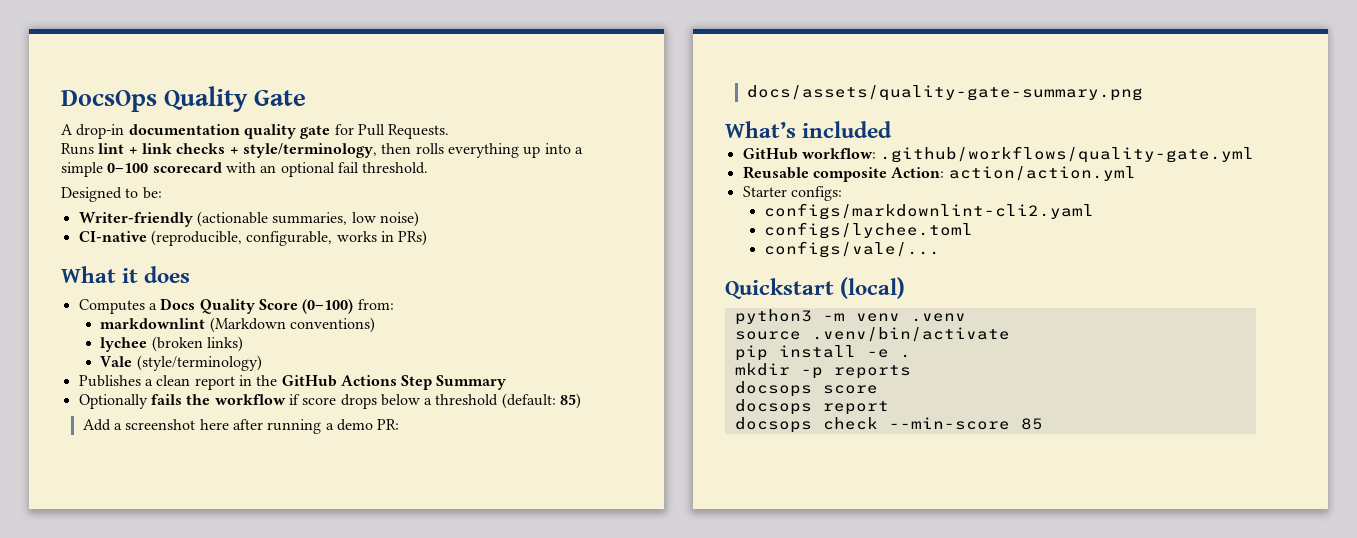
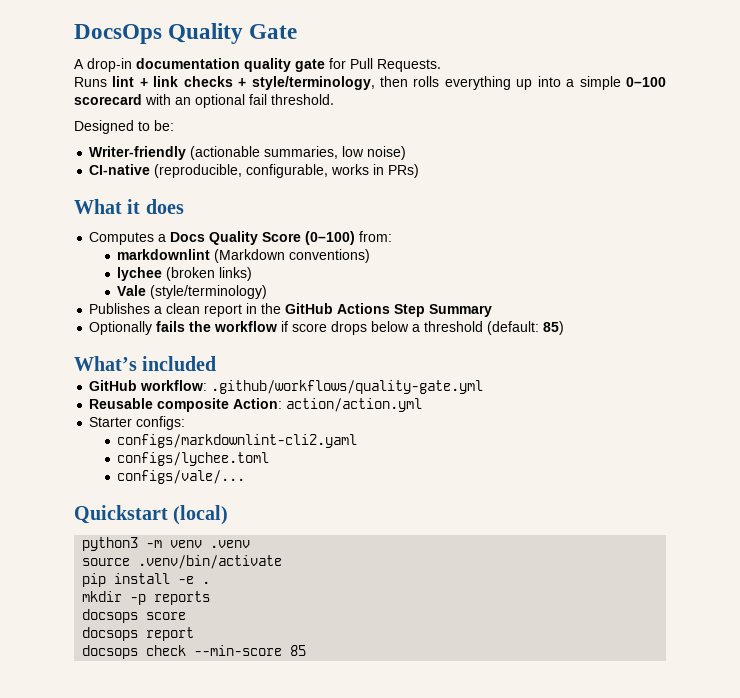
[82,419,400,434] [746,85,1143,101] // Add a screenshot here after running a demo PR: docs/assets/quality-gate-summary.png -> (565, 328) none

